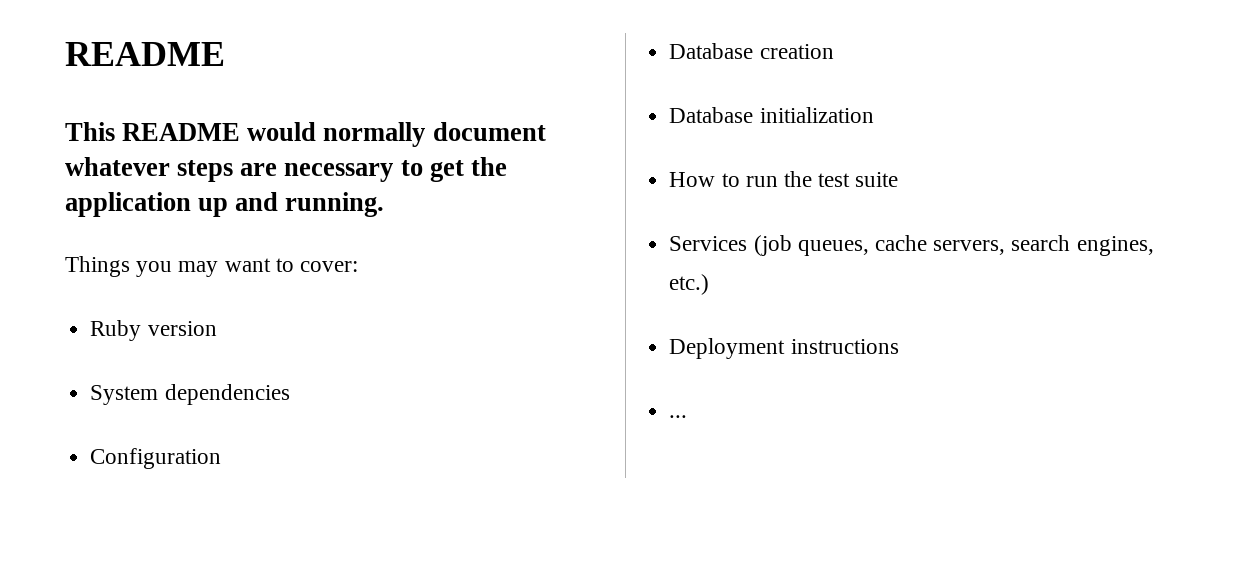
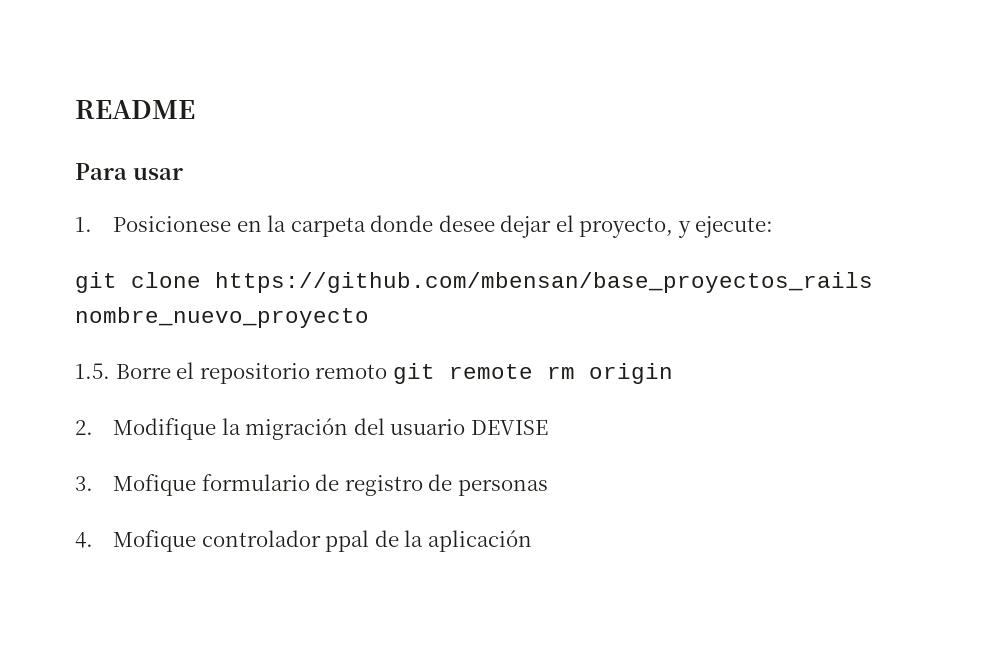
[65,122,546,147] [65,157,507,182] [65,192,385,217] [65,256,359,277] [90,320,217,341] [90,384,290,405] [90,448,222,469] [669,43,834,59] [669,107,874,123] [669,171,899,187] [669,235,1154,256] [669,274,710,295] [669,338,899,359] [669,415,688,418] This README would normally document whatever steps are necessary to get the application up and running. // Things you may want to cover: // Ruby version // System dependencies // Configuration // Database creation // Database initialization // How to run the test suite // Services (job queues, cache servers, search engines, etc.) // Deployment instructions // ... -> [75,163,183,180] [75,215,774,238] [75,272,873,293] [75,307,369,328] [75,362,673,384] [75,418,548,440] [75,474,548,496] [75,530,532,552] Para usar // 1. Posicionese en la carpeta donde desee dejar el proyecto, y ejecute: // git clone https://github.com/mbensan/base_proyectos_rails nombre_nuevo_proyecto // 1.5. Borre el repositorio remoto git remote rm origin // 2. Modifique la migración del usuario DEVISE // 3. Mofique formulario de registro de personas // 4. Mofique controlador ppal de la aplicación

